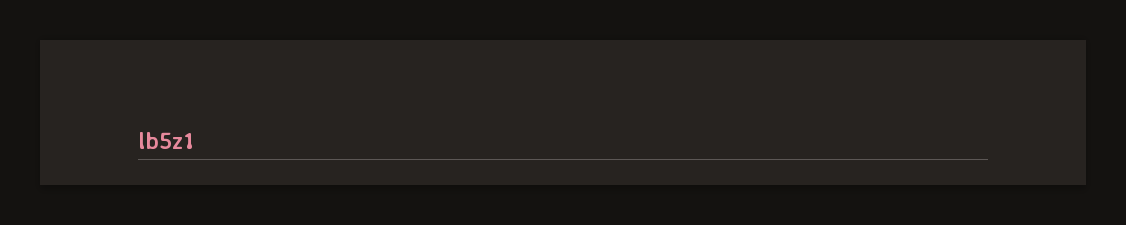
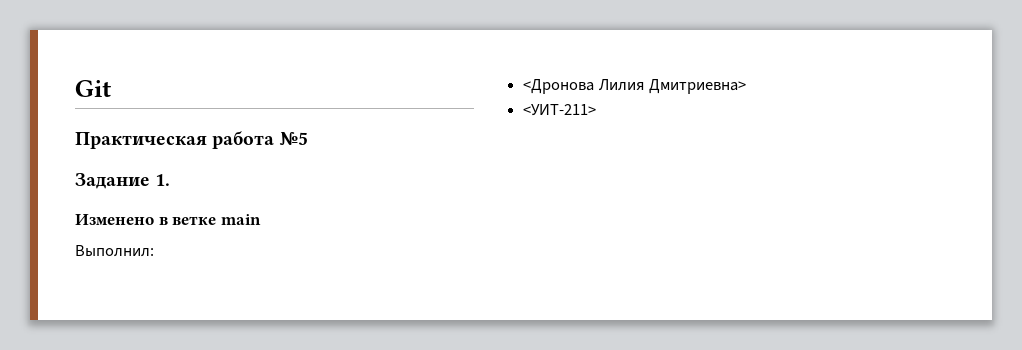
[138,132,194,149] lb5z1 -> [75,80,111,97] [75,131,308,149] [75,173,171,189] [75,214,261,225] [75,245,154,257] [523,79,747,94] [523,104,597,116] Git // Практическая работа №5 // Задание 1. // Изменено в ветке main // Выполнил: // <Дронова Лилия Дмитриевна> // <УИТ-211>

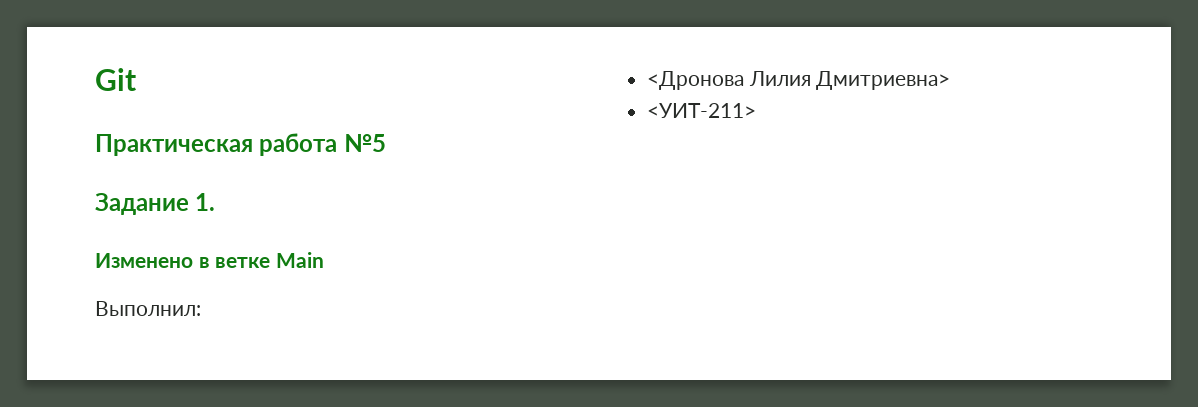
[220,214,261,225] main -> [276,252,325,268] Main

